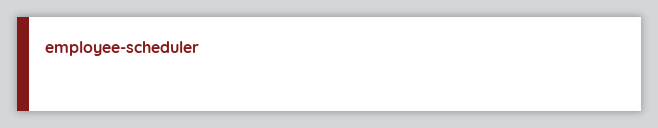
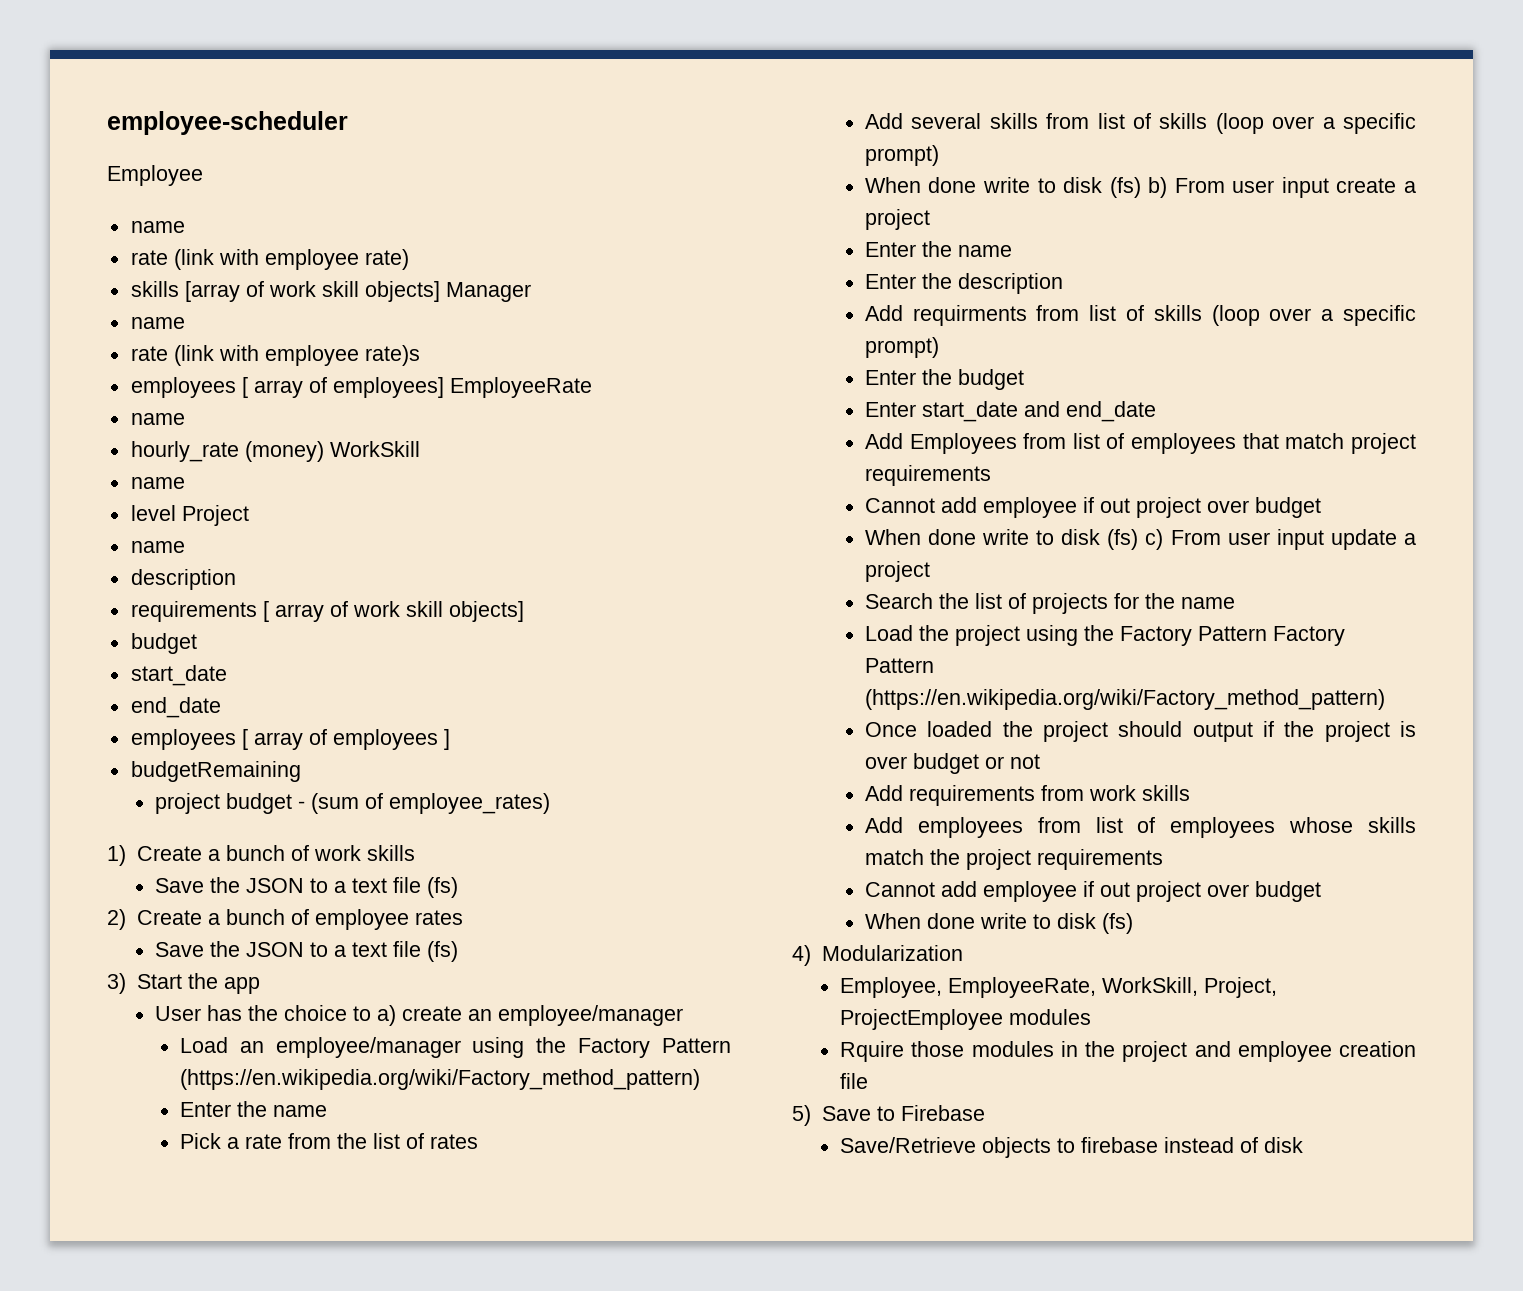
(199, 48) none -> [107,165,203,186] [130,221,185,233] [130,249,409,270] [130,281,531,302] [130,317,185,329] [130,345,420,366] [130,377,592,398] [130,413,185,425] [130,441,420,462] [130,477,185,489] [130,505,249,526] [130,541,185,553] [130,569,236,590] [130,601,524,622] [130,633,197,654] [130,665,227,686] [130,697,221,718] [130,729,450,750] [130,761,301,782] [155,793,551,814] [107,845,415,866] [155,877,459,898] [107,909,463,930] [155,941,459,962] [107,973,260,994] [155,1005,684,1026] [179,1037,731,1058] [179,1069,700,1090] [179,1101,327,1117] [179,1133,478,1149] [864,113,1416,134] [864,145,939,166] [864,177,1416,198] [864,209,930,230] [864,241,1012,257] [864,273,1063,294] [864,305,1416,326] [864,337,939,358] [864,369,1024,390] [864,401,1156,422] [864,433,1416,454] [864,465,991,486] [864,497,1321,518] [864,529,1416,550] [864,561,930,582] [864,593,1235,614] [864,625,1345,646] [864,658,934,673] [864,689,1385,710] [864,721,1416,742] [864,753,1040,774] [864,785,1190,806] [864,817,1416,838] [864,849,1163,870] [864,881,1321,902] [864,913,1133,934] [792,945,963,966] [840,977,1278,998] [840,1009,1092,1030] [840,1041,1416,1062] [840,1073,869,1089] [792,1105,985,1126] [840,1137,1304,1158] // Employee // name // rate (link with employee rate) // skills [array of work skill objects] Manager // name // rate (link with employee rate)s // employees [ array of employees] EmployeeRate // name // hourly_rate (money) WorkSkill // name // level Project // name // description // requirements [ array of work skill objects] // budget // start_date // end_date // employees [ array of employees ] // budgetRemaining // project budget - (sum of employee_rates) // 1) Create a bunch of work skills // Save the JSON to a text file (fs) // 2) Create a bunch of employee rates // Save the JSON to a text file (fs) // 3) Start the app // User has the choice to a) create an employee/manager // Load an employee/manager using the Factory Pattern (https://en.wikipedia.org/wiki/Factory_method_pattern) // Enter the name // Pick a rate from the list of rates // Add several skills from list of skills (loop over a specific prompt) // When done write to disk (fs) b) From user input create a project // Enter the name // Enter the description // Add requirments from list of skills (loop over a specific prompt) // Enter the budget // Enter start_date and end_date // Add Employees from list of employees that match project requirements // Cannot add employee if out project over budget // When done write to disk (fs) c) From user input update a project // Search the list of projects for the name // Load the project using the Factory Pattern Factory Pattern (https://en.wikipedia.org/wiki/Factory_method_pattern) // Once loaded the project should output if the project is over budget or not // Add requirements from work skills // Add employees from list of employees whose skills match the project requirements // Cannot add employee if out project over budget // When done write to disk (fs) // 4) Modularization // Employee, EmployeeRate, WorkSkill, Project, ProjectEmployee modules // Rquire those modules in the project and employee creation file // 5) Save to Firebase // Save/Retrieve objects to firebase instead of disk

